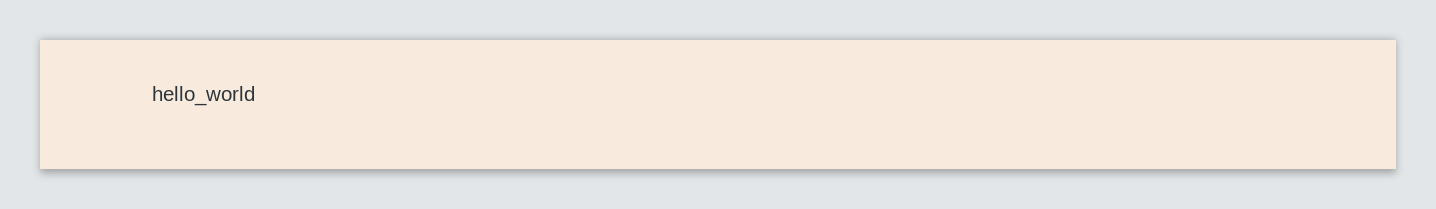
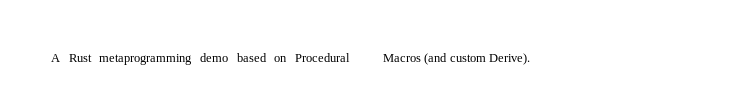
[152,86,255,106] hello_world -> [51,53,531,65] A Rust metaprogramming demo based on Procedural Macros (and custom Derive).

